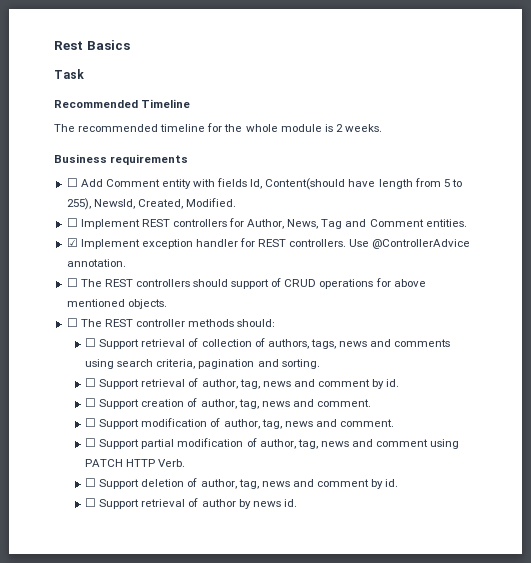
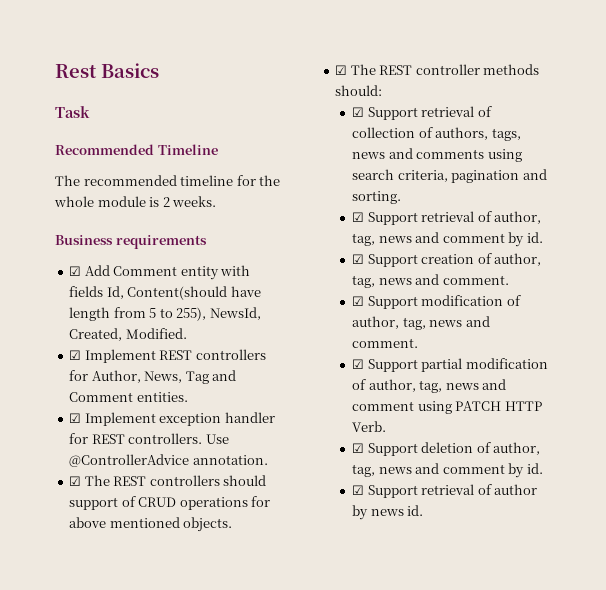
[66,178,78,187] ☐ -> [69,266,82,276] ☑
[66,218,78,227] ☐ -> [69,350,82,360] ☑
[66,278,78,287] ☐ -> [69,476,82,486] ☑
[66,318,78,327] ☐ -> [335,65,348,75] ☑
[85,338,97,347] ☐ -> [352,107,365,117] ☑
[85,378,97,387] ☐ -> [352,212,365,222] ☑
[85,398,97,407] ☐ -> [352,254,365,264] ☑
[85,418,97,427] ☐ -> [352,296,365,306] ☑
[85,438,97,447] ☐ -> [352,359,365,369] ☑
[85,478,97,487] ☐ -> [352,443,365,453] ☑
[85,498,97,507] ☐ -> [352,485,365,495] ☑

